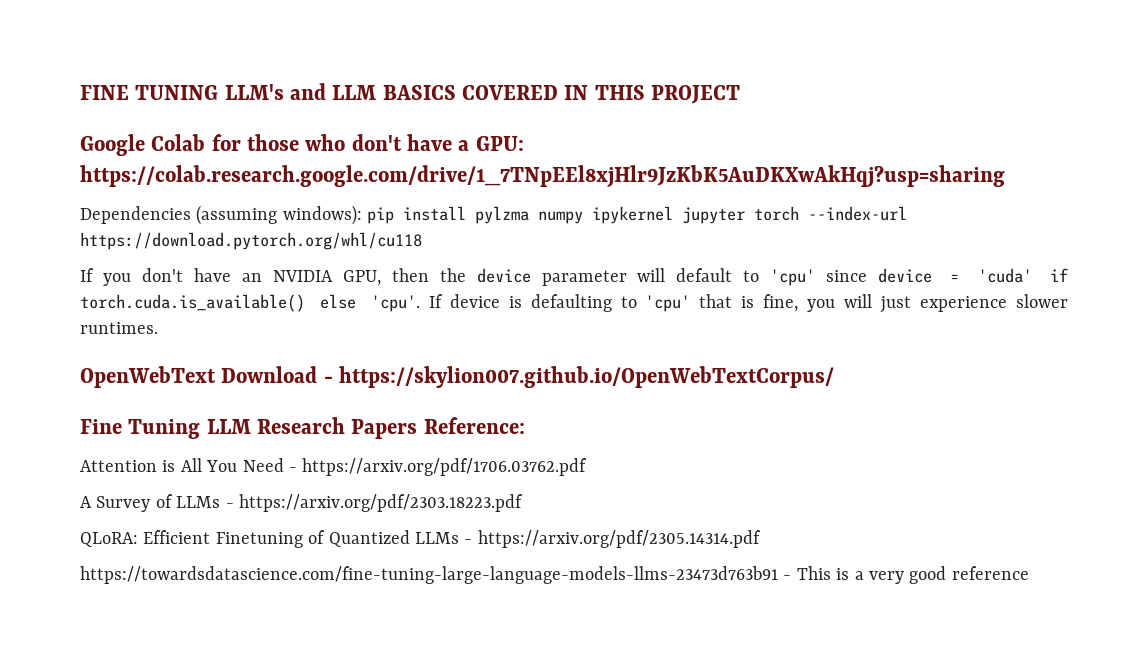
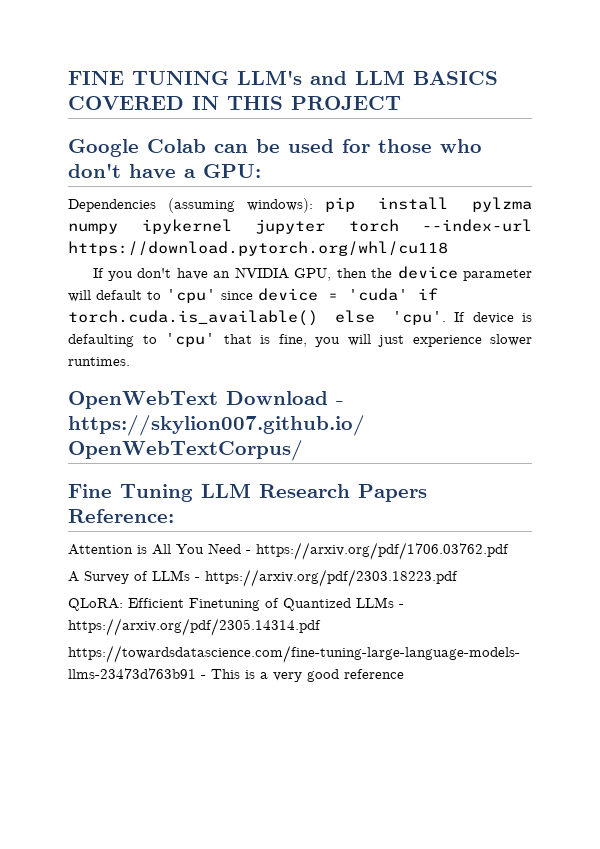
(206, 142) none -> [214,139,334,153] can be used
[80,165,1005,187] https://colab.research.google.com/drive/1_7TNpEEl8xjHlr9JzKbK5AuDKXwAkHqj?usp=sharing -> (261, 171) none

